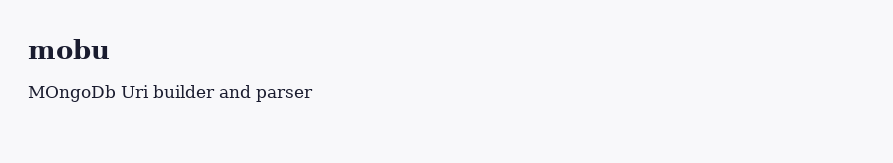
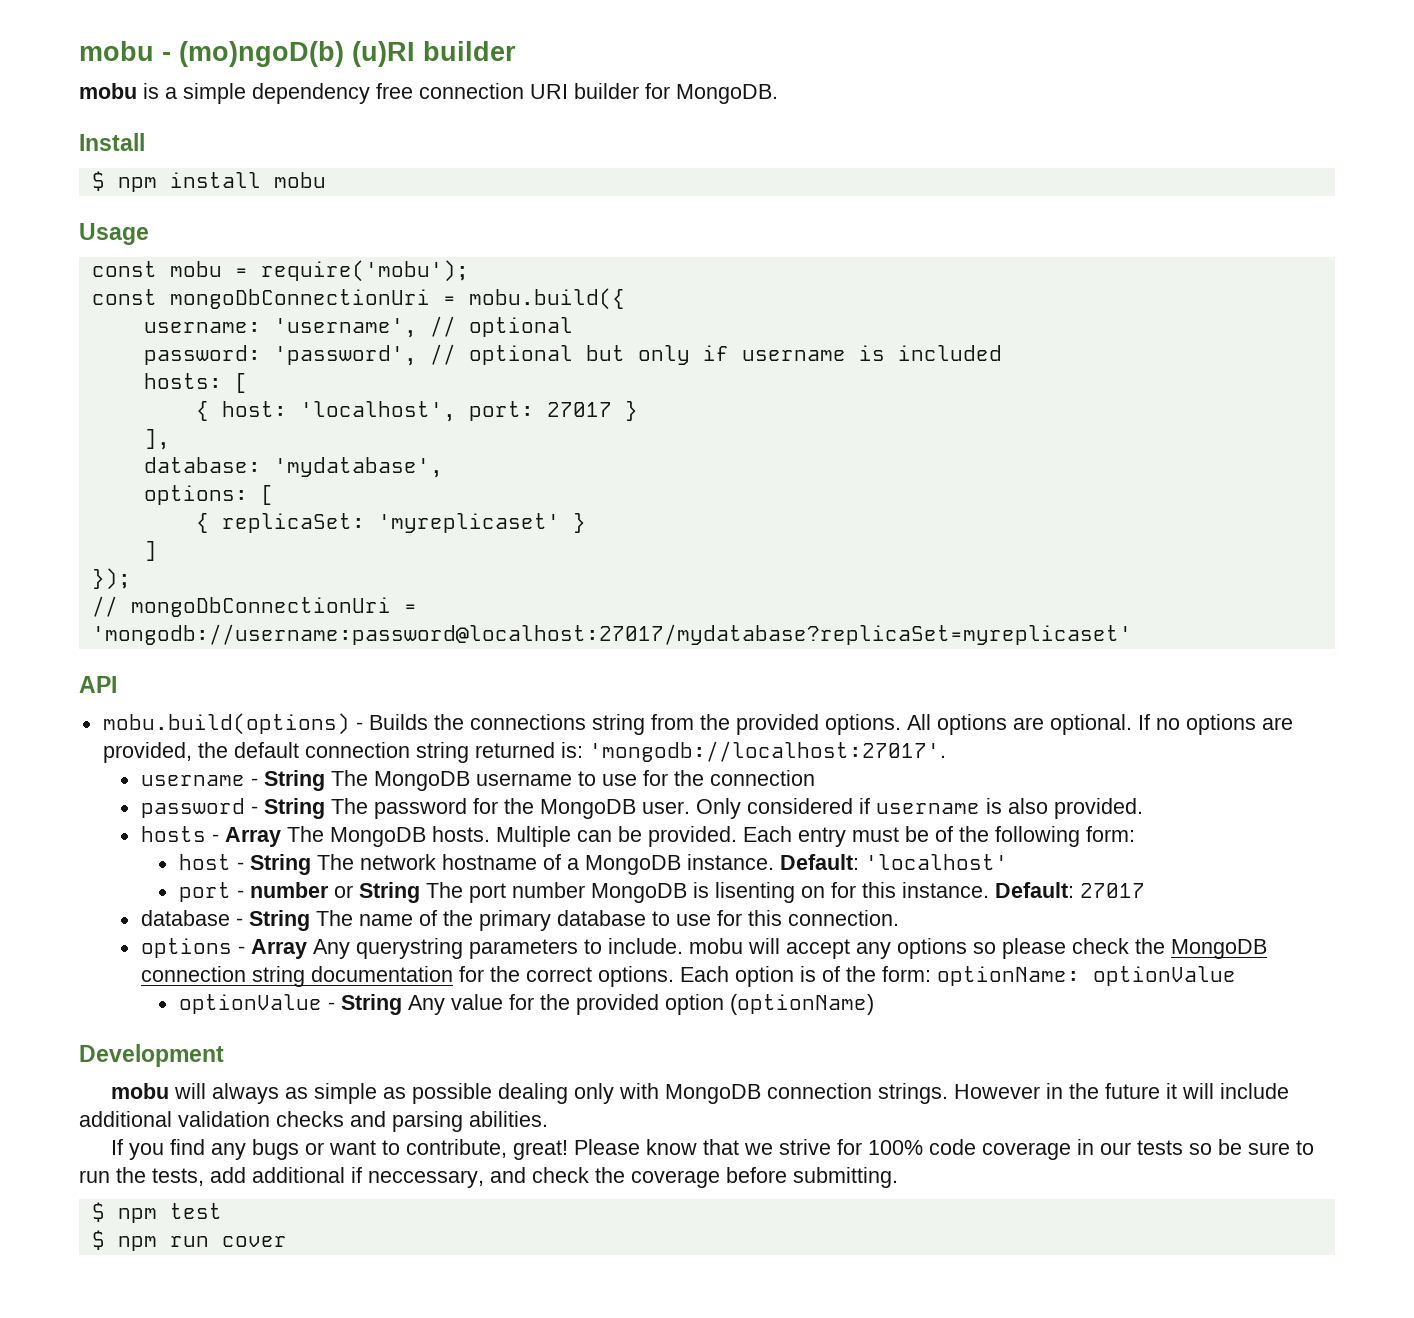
[28,39,110,59] [28,85,313,102] mobu // MOngoDb Uri builder and parser -> [79,41,516,67] [79,83,778,104] [79,133,145,151] [91,171,326,192] [79,223,149,245] [91,260,469,282] [91,288,625,310] [143,316,573,338] [143,344,1002,366] [143,373,248,393] [195,401,638,422] [143,429,170,450] [143,457,443,478] [143,485,274,505] [195,513,586,533] [143,541,157,561] [91,568,131,590] [91,596,417,617] [91,624,1132,645] [79,676,117,693] [102,713,1293,735] [102,741,946,763] [140,770,815,791] [140,798,1143,819] [140,826,1135,847] [178,854,1008,875] [178,882,1145,903] [140,910,899,931] [140,938,1267,959] [140,966,1236,987] [178,994,874,1015] [79,1044,224,1067] [110,1083,1289,1104] [79,1111,548,1132] [110,1139,1314,1160] [79,1167,898,1188] [91,1202,222,1223] [91,1230,287,1251] mobu - (mo)ngoD(b) (u)RI builder // mobu is a simple dependency free connection URI builder for MongoDB. // Install // $ npm install mobu // Usage // const mobu = require('mobu'); // const mongoDbConnectionUri = mobu.build({ // username: 'username', // optional // password: 'password', // optional but only if username is included // hosts: [ // { host: 'localhost', port: 27017 } // ], // database: 'mydatabase', // options: [ // { replicaSet: 'myreplicaset' } // ] // }); // // mongoDbConnectionUri = 'mongodb://username:password@localhost:27017/mydatabase?replicaSet=myreplicaset' // API // mobu.build(options) - Builds the connections string from the provided options. All options are optional. If no options are provided, the default connection string returned is: 'mongodb://localhost:27017'. // username - String The MongoDB username to use for the connection // password - String The password for the MongoDB user. Only considered if username is also provided. // hosts - Array The MongoDB hosts. Multiple can be provided. Each entry must be of the following form: // host - String The network hostname of a MongoDB instance. Default: 'localhost' // port - number or String The port number MongoDB is lisenting on for this instance. Default: 27017 // database - String The name of the primary database to use for this connection. // options - Array Any querystring parameters to include. mobu will accept any options so please check the MongoDB connection string documentation for the correct options. Each option is of the form: optionName: optionValue // optionValue - String Any value for the provided option (optionName) // Development // mobu will always as simple as possible dealing only with MongoDB connection strings. However in the future it will include additional validation checks and parsing abilities. // If you find any bugs or want to contribute, great! Please know that we strive for 100% code coverage in our tests so be sure to run the tests, add additional if neccessary, and check the coverage before submitting. // $ npm test // $ npm run cover

